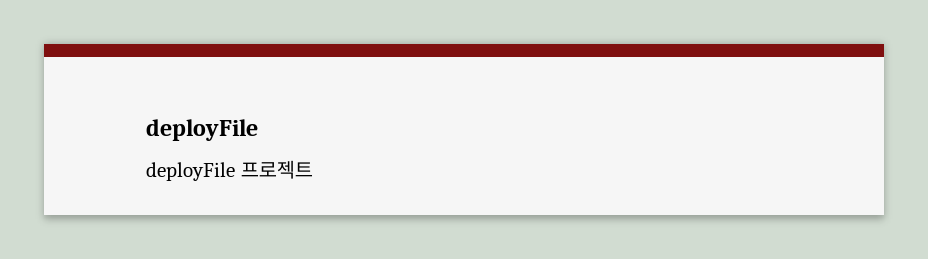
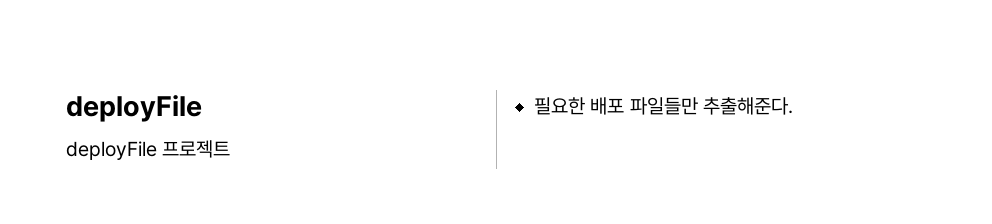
(313, 169) none -> [534,97,794,115] // 필요한 배포 파일들만 추출해준다.

